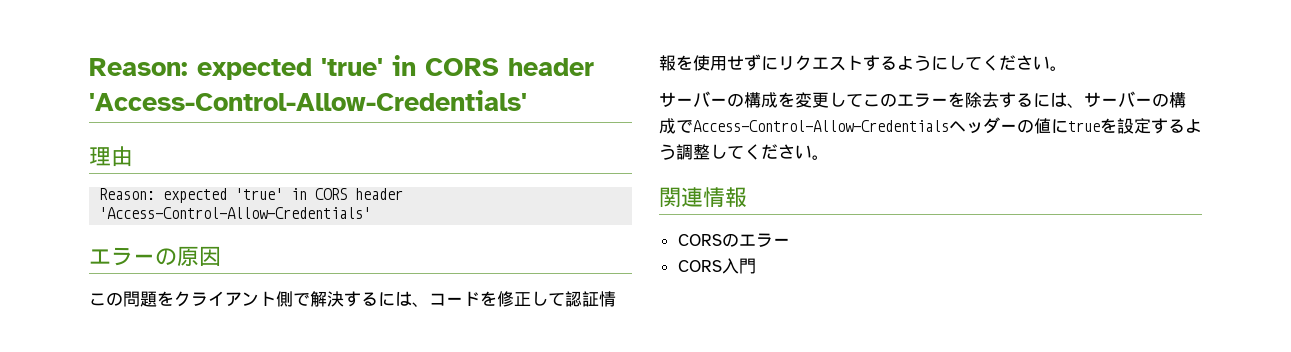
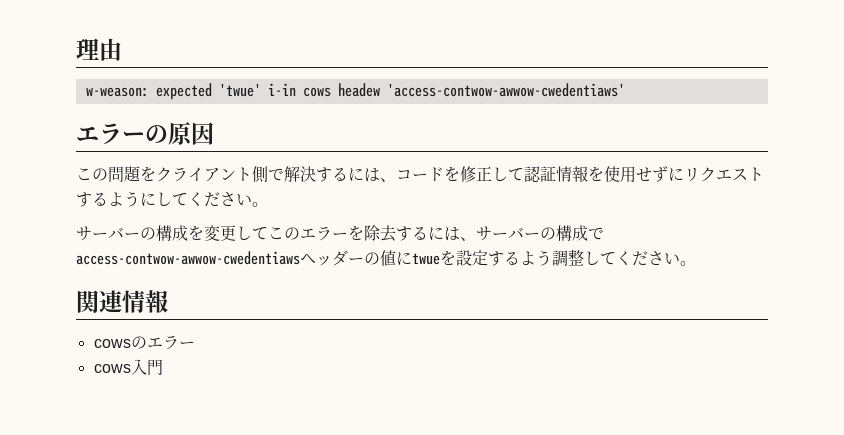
[89,55,594,80] [89,90,527,111] [89,146,133,167] [99,188,404,203] [99,207,372,219] Reason: expected 'true' in CORS header 'Access-Control-Allow-Credentials' // 理由 // Reason: expected 'true' in CORS header 'Access-Control-Allow-Credentials' -> [76,38,122,61] [85,83,625,100] 理由 // w-weason: expected 'twue' i-in cows headew 'access-contwow-awwow-cwedentiaws'
[693,120,949,132] Access-Control-Allow-Credentials -> [76,251,300,265] access-contwow-awwow-cwedentiaws
[1068,121,1100,132] true -> [412,253,440,265] twue
[677,234,722,246] CORS -> [93,339,131,348] cows
[677,260,722,272] CORS -> [93,364,131,373] cows

